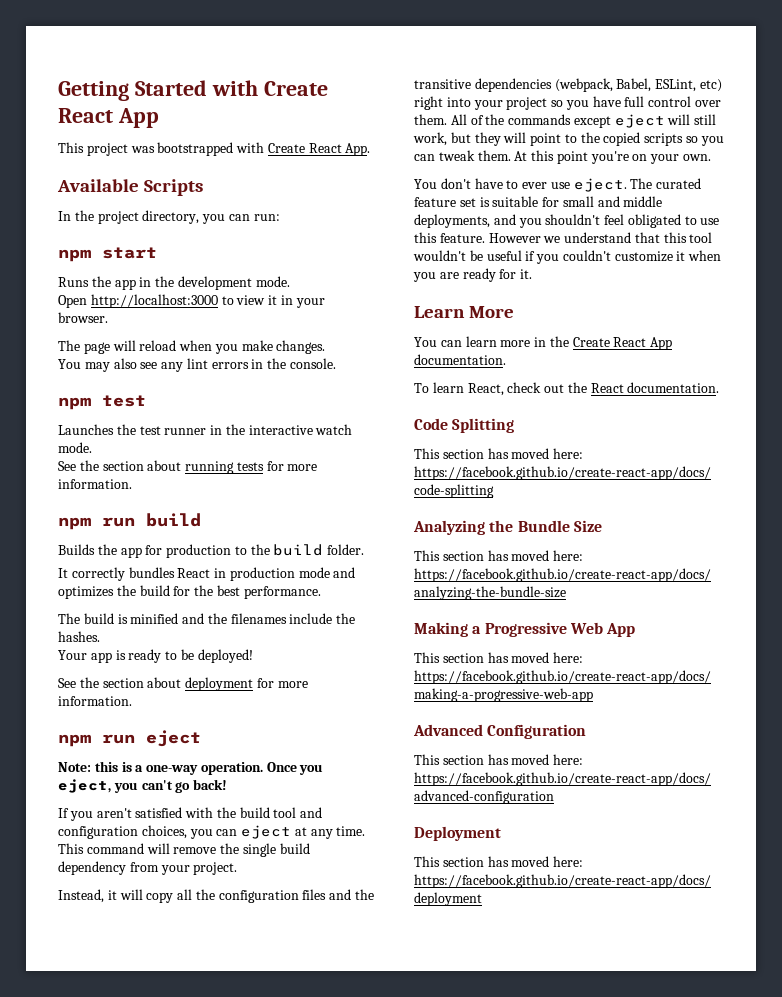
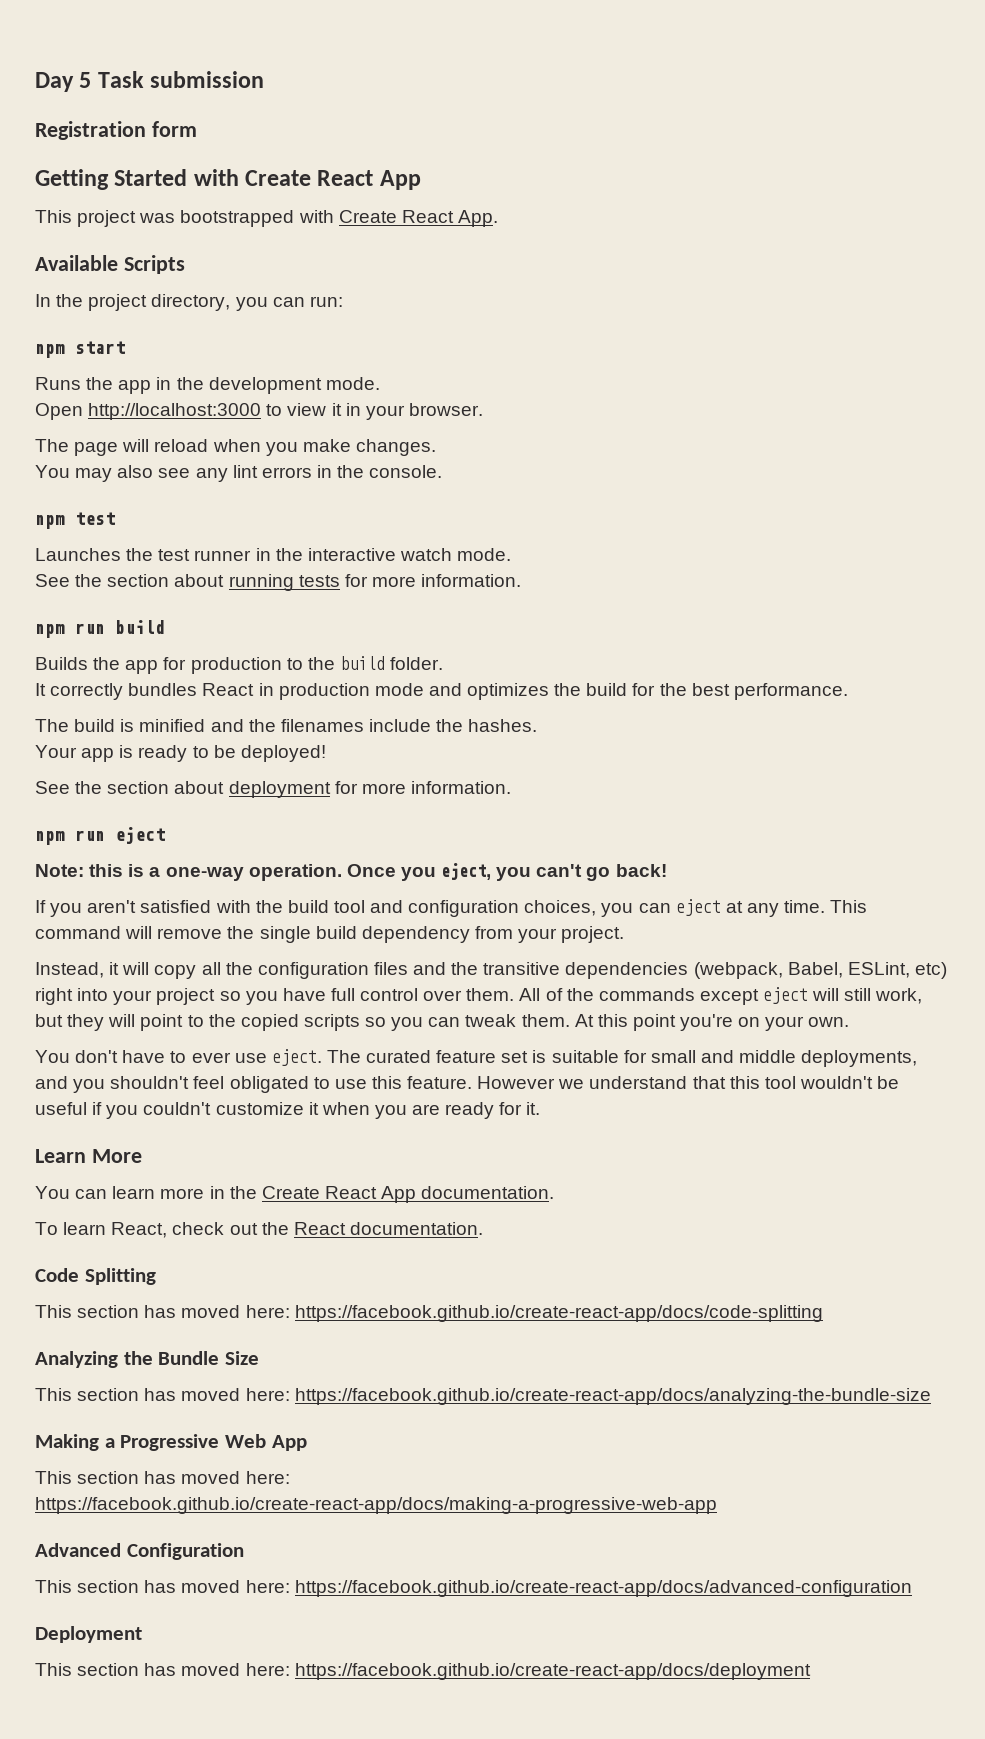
(58, 91) none -> [35,71,265,92] [35,121,197,140] Day 5 Task submission // Registration form //

